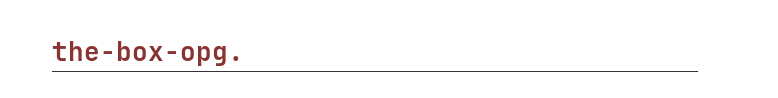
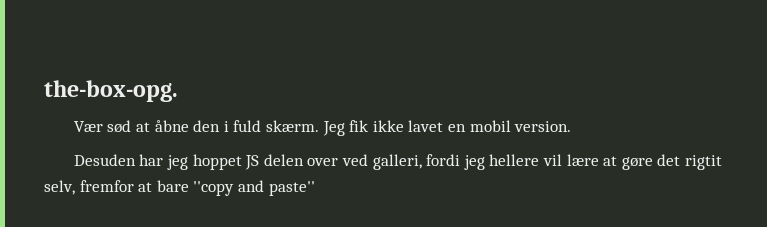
(244, 53) none -> [73,120,572,136] [73,154,722,170] [44,180,315,196] // Vær sød at åbne den i fuld skærm. Jeg fik ikke lavet en mobil version. // Desuden har jeg hoppet JS delen over ved galleri, fordi jeg hellere vil lære at gøre det rigtit selv, fremfor at bare ''copy and paste''

